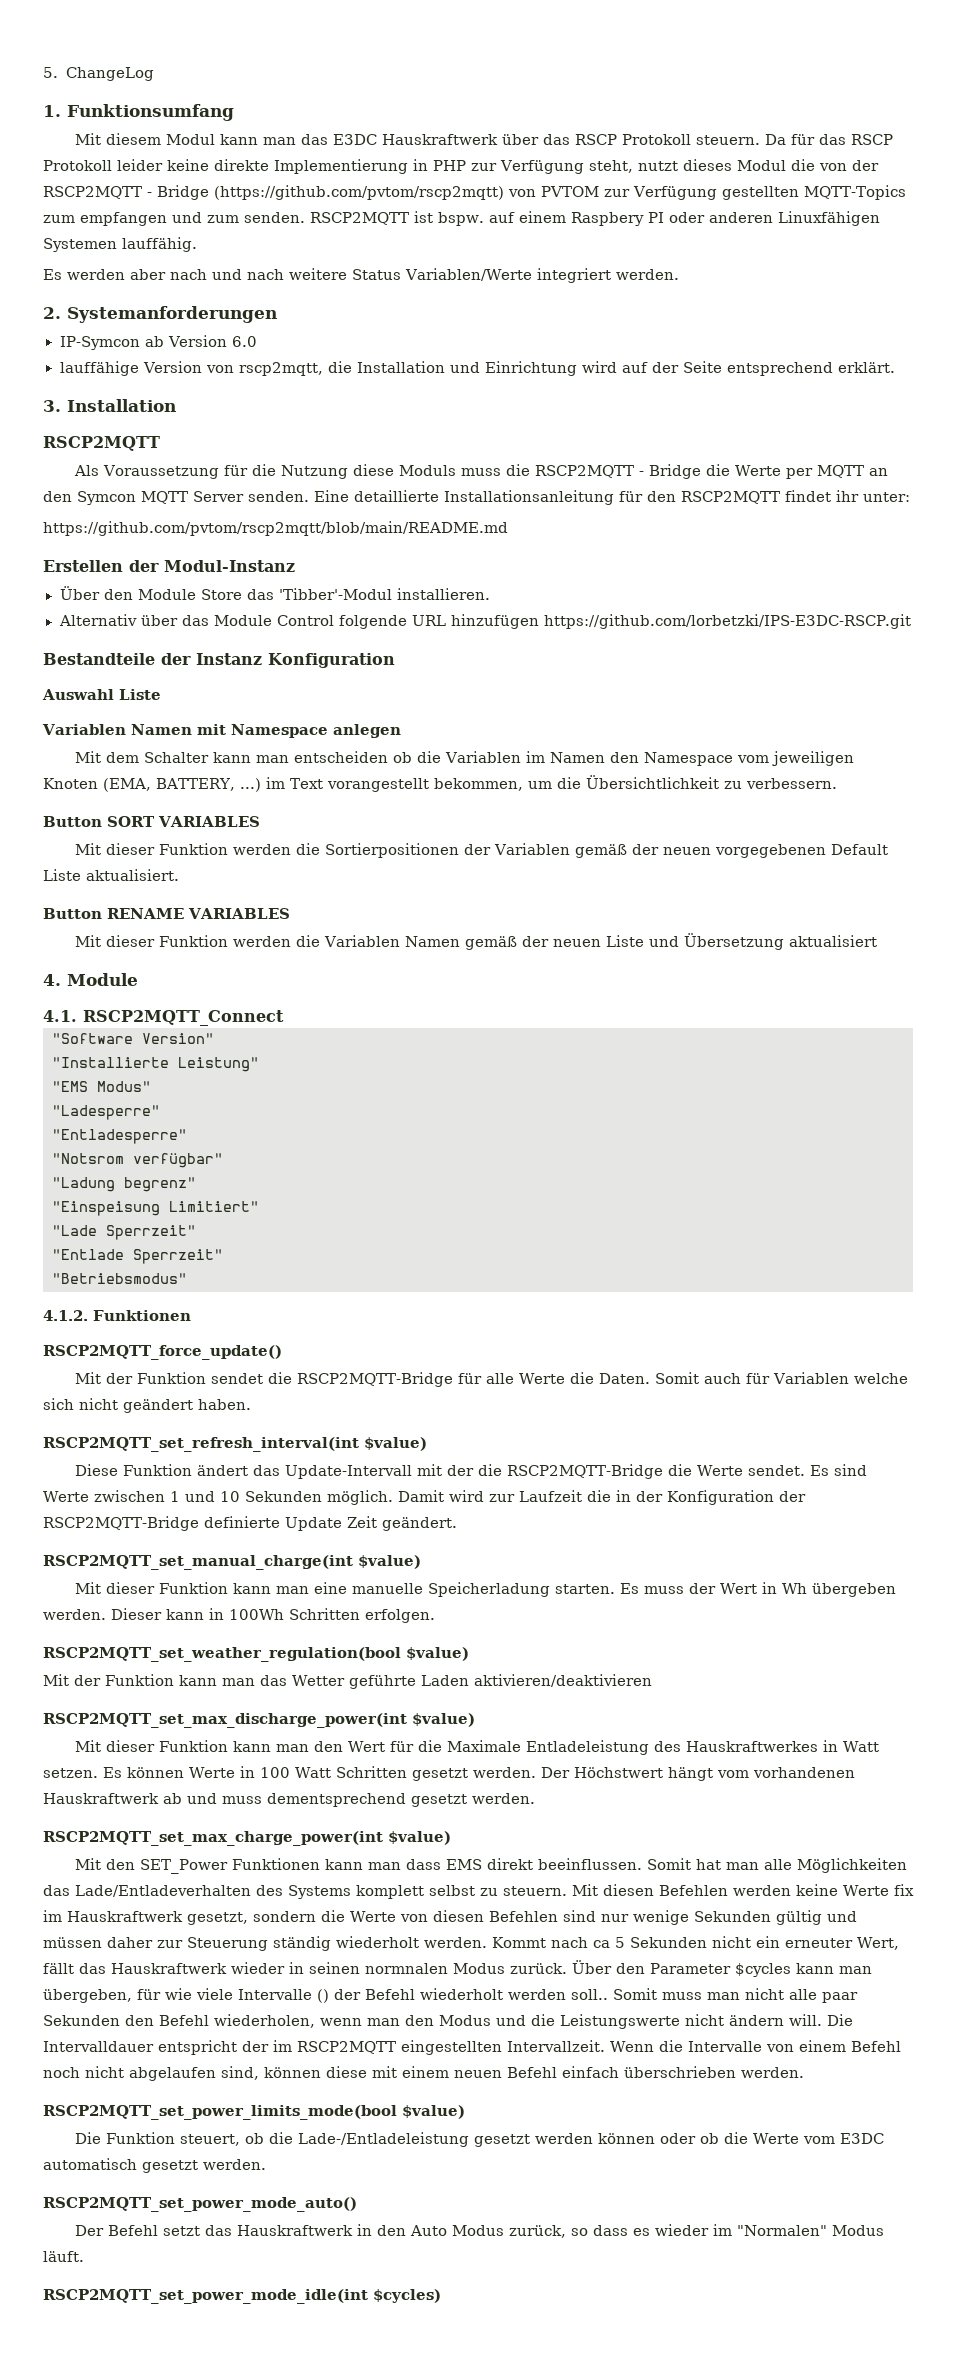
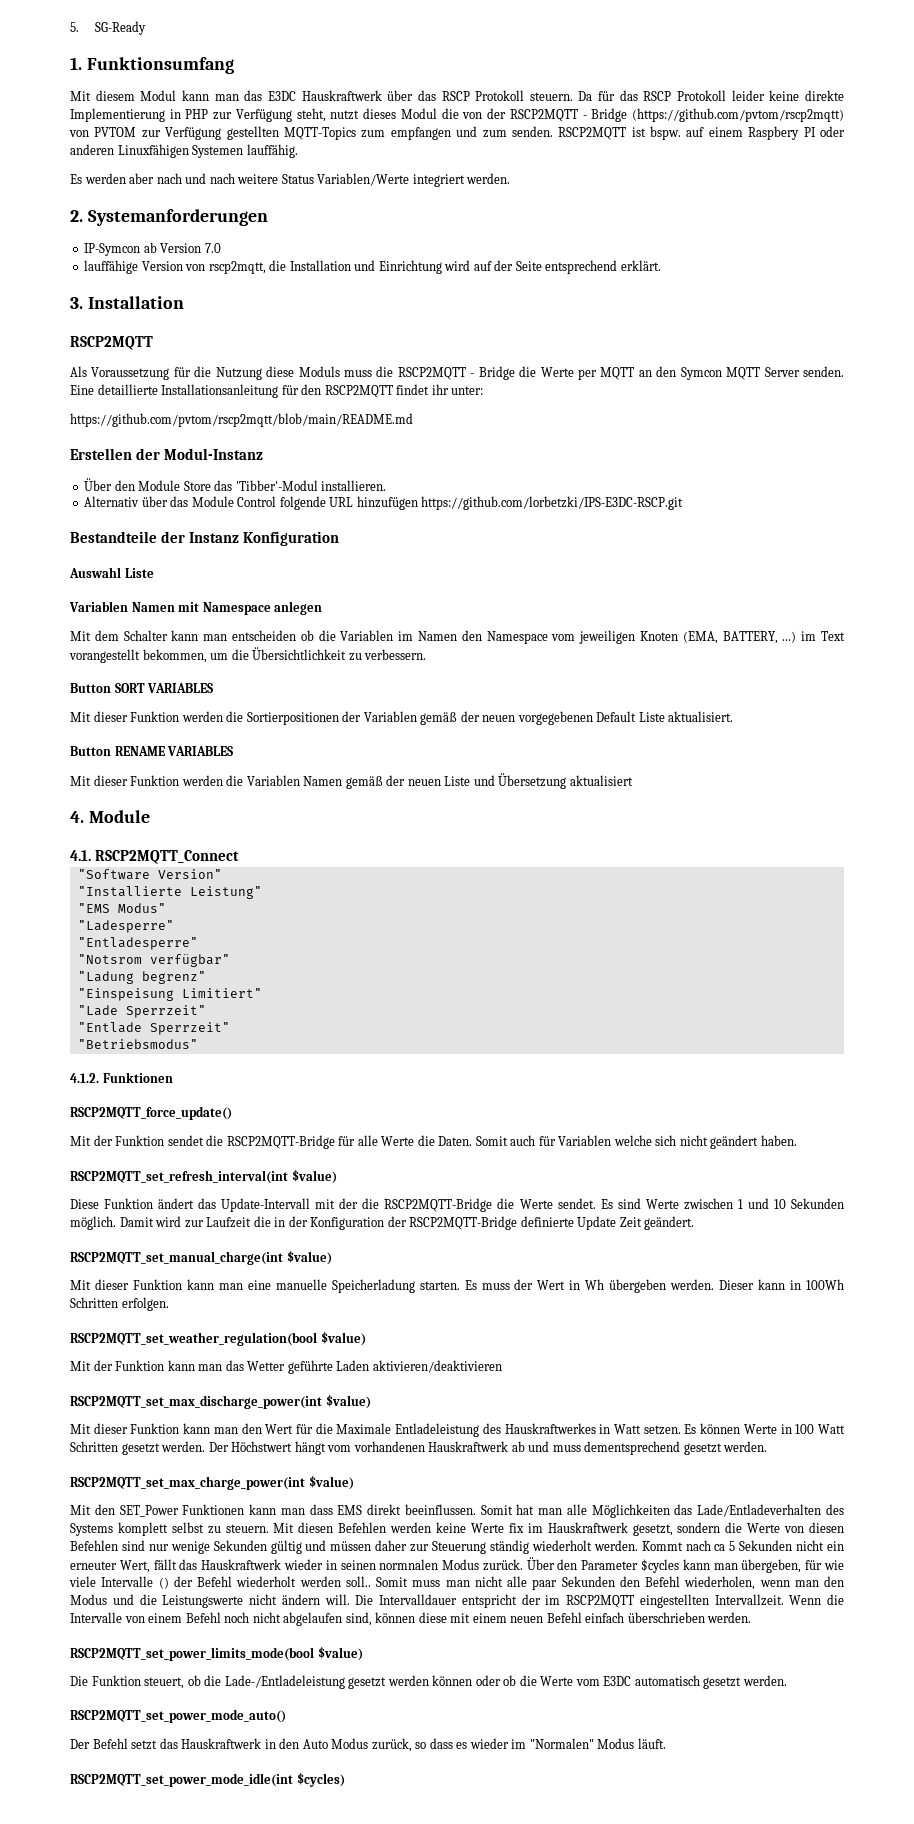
[65,67,154,81] ChangeLog -> [95,21,147,35] SG-Ready
[232,336,258,347] 6.0 -> [204,243,221,253] 7.0

